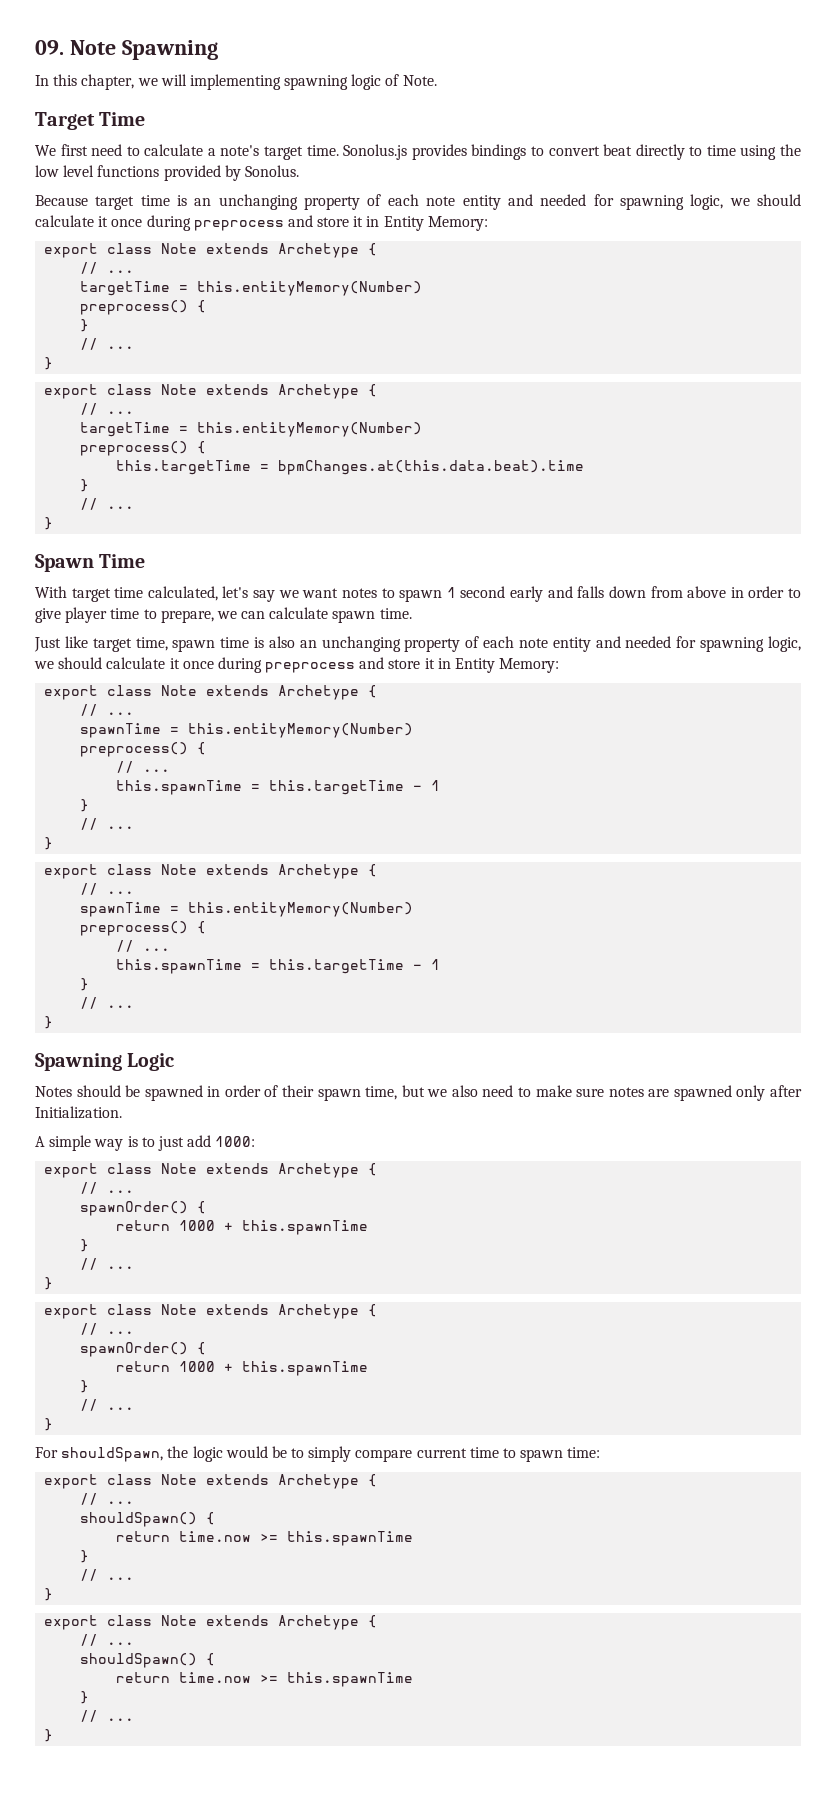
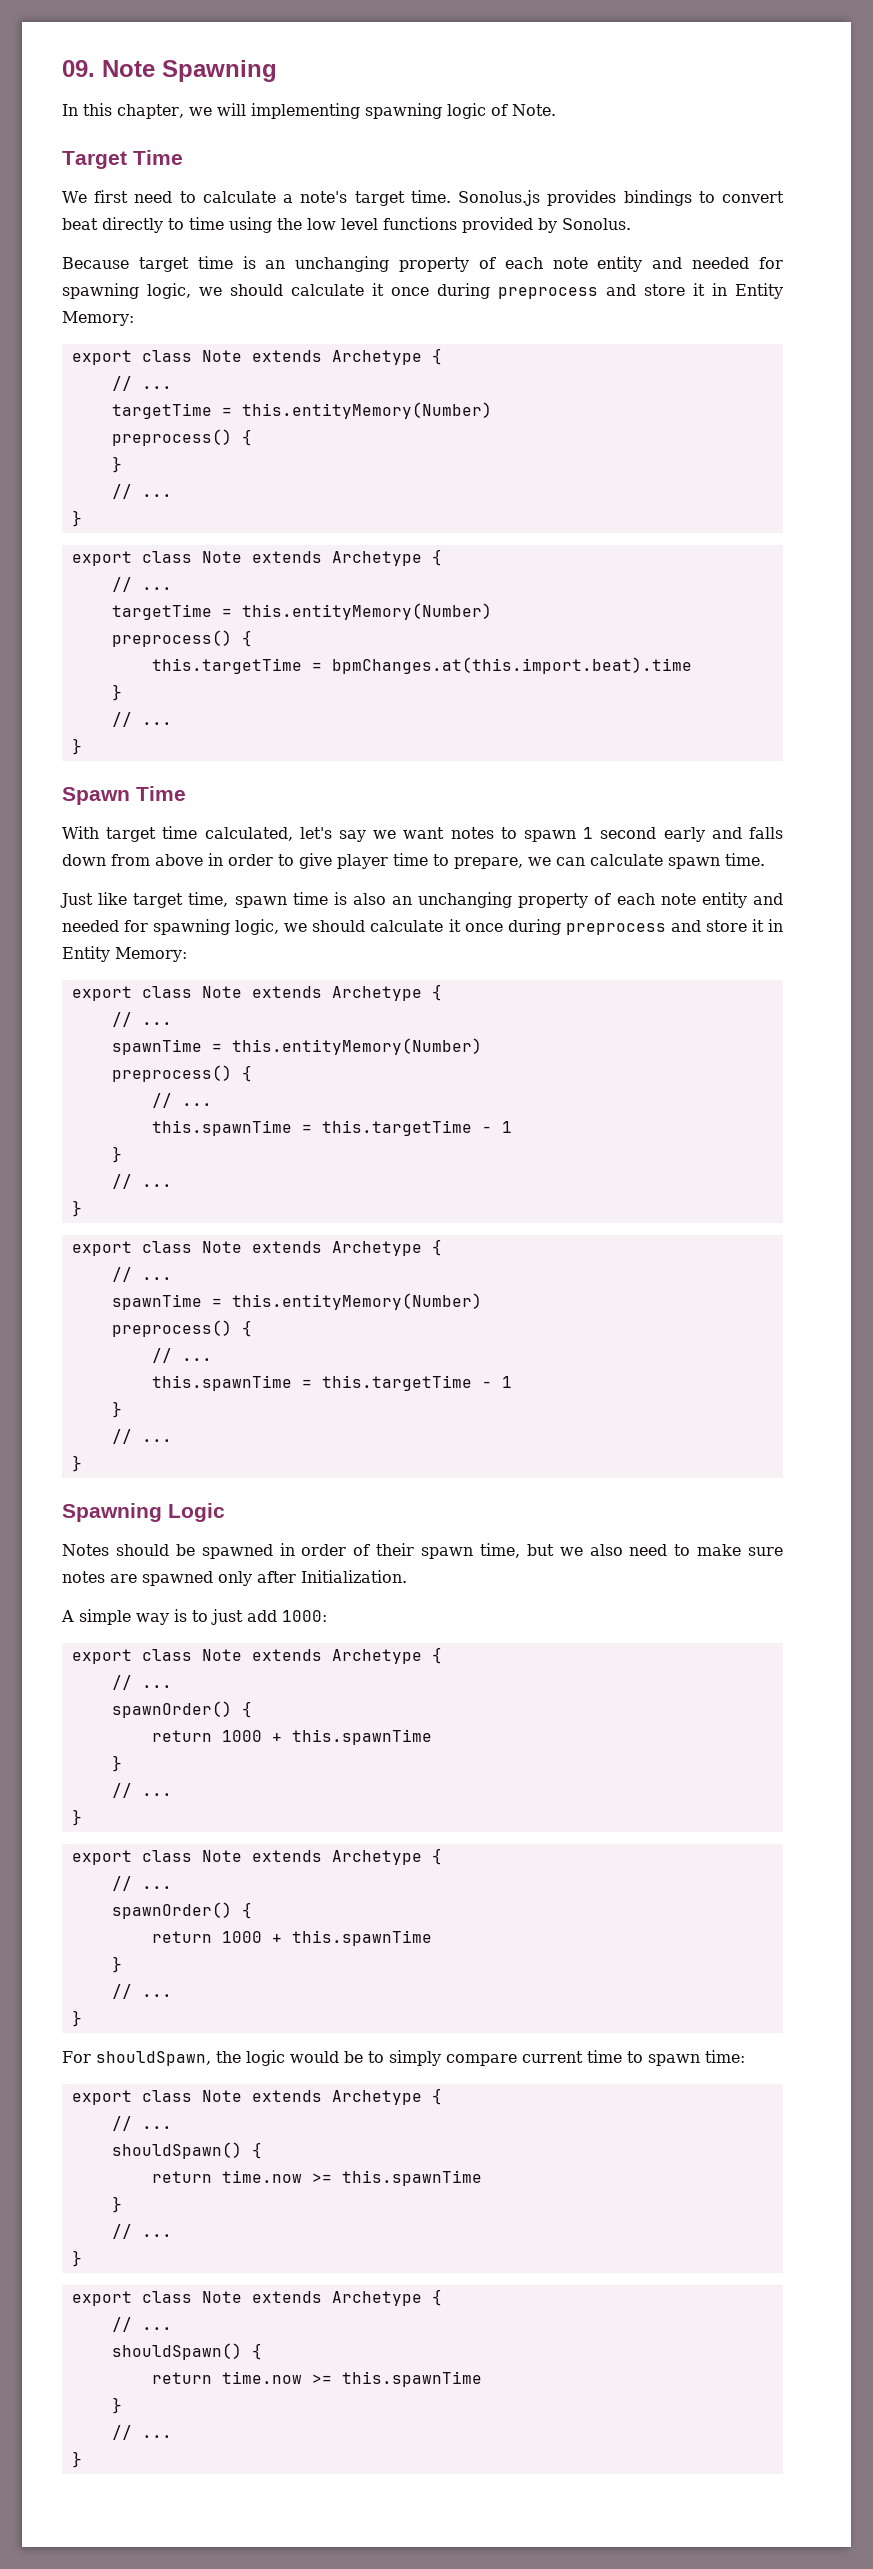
[278,460,585,475] bpmChanges.at(this.data.beat).time -> [331,657,692,674] bpmChanges.at(this.import.beat).time

